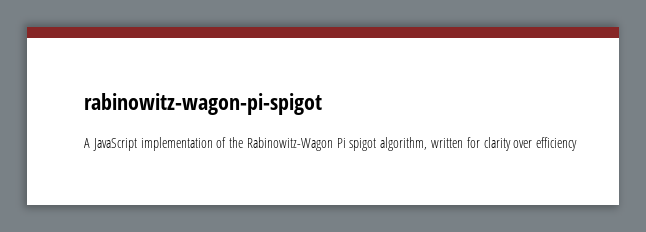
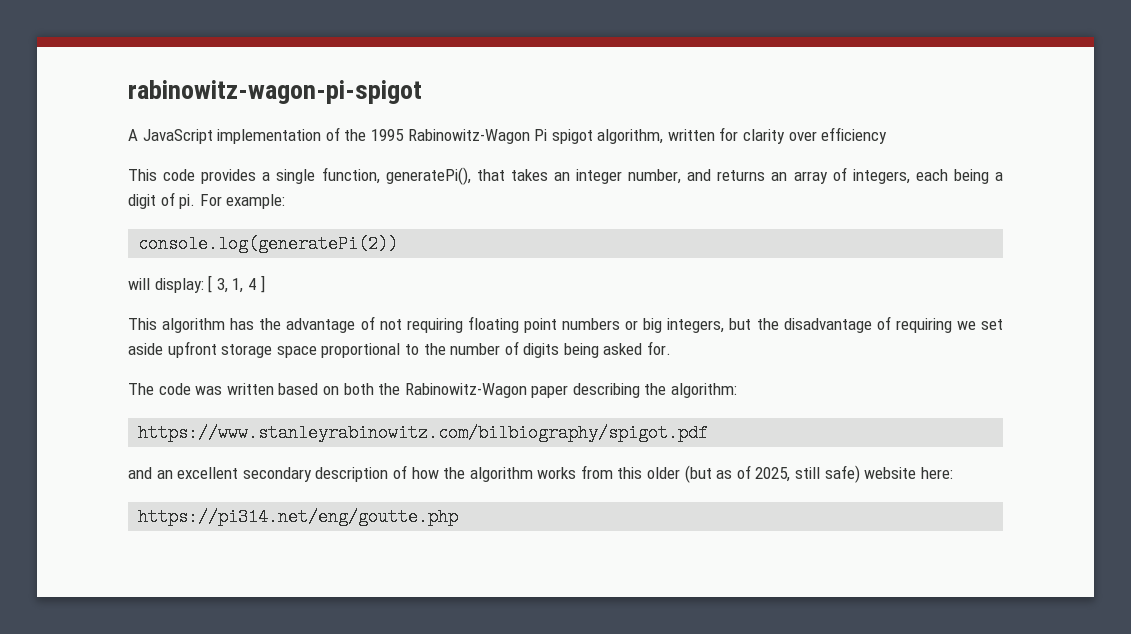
(244, 142) none -> [370,129,404,141] 1995
(578, 144) none -> [128,167,1004,185] [128,192,286,209] [138,235,399,253] [128,275,265,293] [128,316,1004,333] [128,341,672,358] [128,383,738,398] [138,424,709,442] [128,465,953,483] [138,508,459,526] // This code provides a single function, generatePi(), that takes an integer number, and returns an array of integers, each being a digit of pi. For example: // console.log(generatePi(2)) // will display: [ 3, 1, 4 ] // This algorithm has the advantage of not requiring floating point numbers or big integers, but the disadvantage of requiring we set aside upfront storage space proportional to the number of digits being asked for. // The code was written based on both the Rabinowitz-Wagon paper describing the algorithm: // https://www.stanleyrabinowitz.com/bilbiography/spigot.pdf // and an excellent secondary description of how the algorithm works from this older (but as of 2025, still safe) website here: // https://pi314.net/eng/goutte.php

